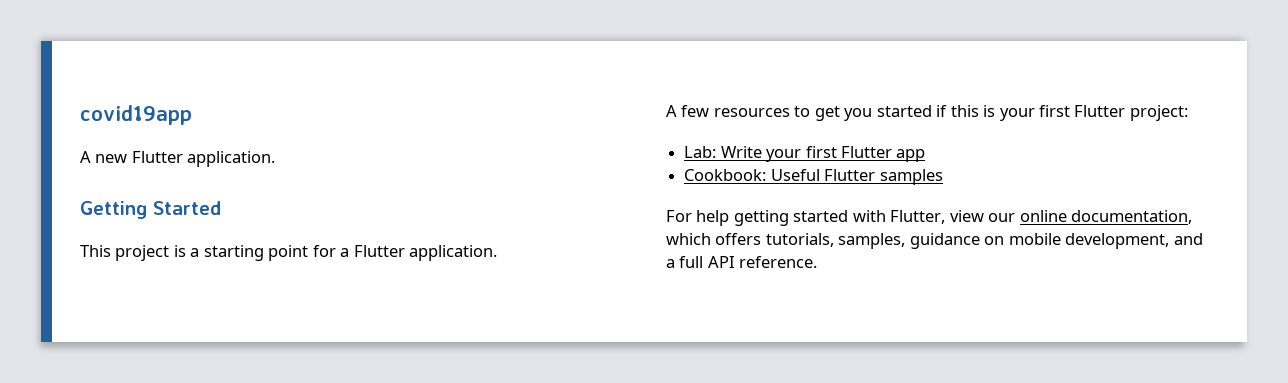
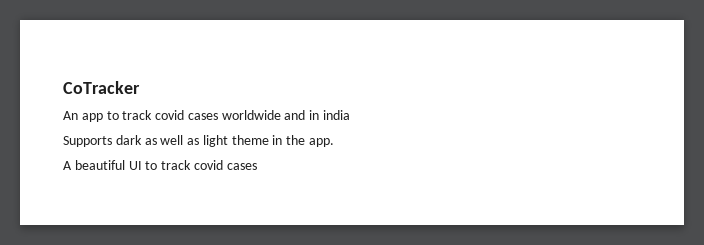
[80,105,192,125] [80,151,276,167] [80,201,221,219] [80,245,498,261] [666,105,1188,121] [684,146,926,162] [684,169,943,185] [666,210,1193,226] [666,233,1203,249] [666,256,818,268] covid19app // A new Flutter application. // Getting Started // This project is a starting point for a Flutter application. // A few resources to get you started if this is your first Flutter project: // Lab: Write your first Flutter app // Cookbook: Useful Flutter samples // For help getting started with Flutter, view our online documentation, which offers tutorials, samples, guidance on mobile development, and a full API reference. -> [63,81,140,94] [63,110,351,122] [63,135,335,147] [63,160,257,170] CoTracker // An app to track covid cases worldwide and in india // Supports dark as well as light theme in the app. // A beautiful UI to track covid cases

